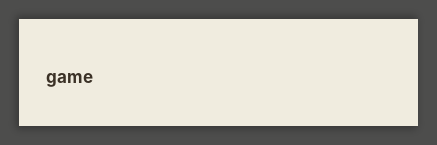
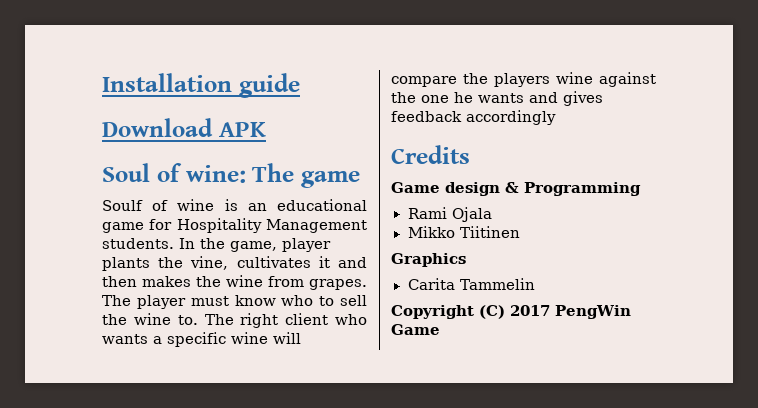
[46,73,93,87] game -> [102,73,300,98] [102,118,266,137] [102,163,360,188] [102,199,367,211] [102,218,367,233] [102,238,331,252] [102,256,367,271] [102,275,367,290] [102,295,367,309] [102,313,367,328] [102,332,301,347] [391,72,656,87] [391,91,603,106] [391,110,556,125] [391,145,470,164] [391,182,641,196] [407,207,492,222] [407,226,520,238] [391,253,466,267] [407,278,536,290] [391,305,631,319] [391,324,440,335] Installation guide // Download APK // Soul of wine: The game // Soulf of wine is an educational game for Hospitality Management students. In the game, player plants the vine, cultivates it and then makes the wine from grapes. The player must know who to sell the wine to. The right client who wants a specific wine will compare the players wine against the one he wants and gives feedback accordingly // Credits // Game design & Programming // Rami Ojala // Mikko Tiitinen // Graphics // Carita Tammelin // Copyright (C) 2017 PengWin Game

